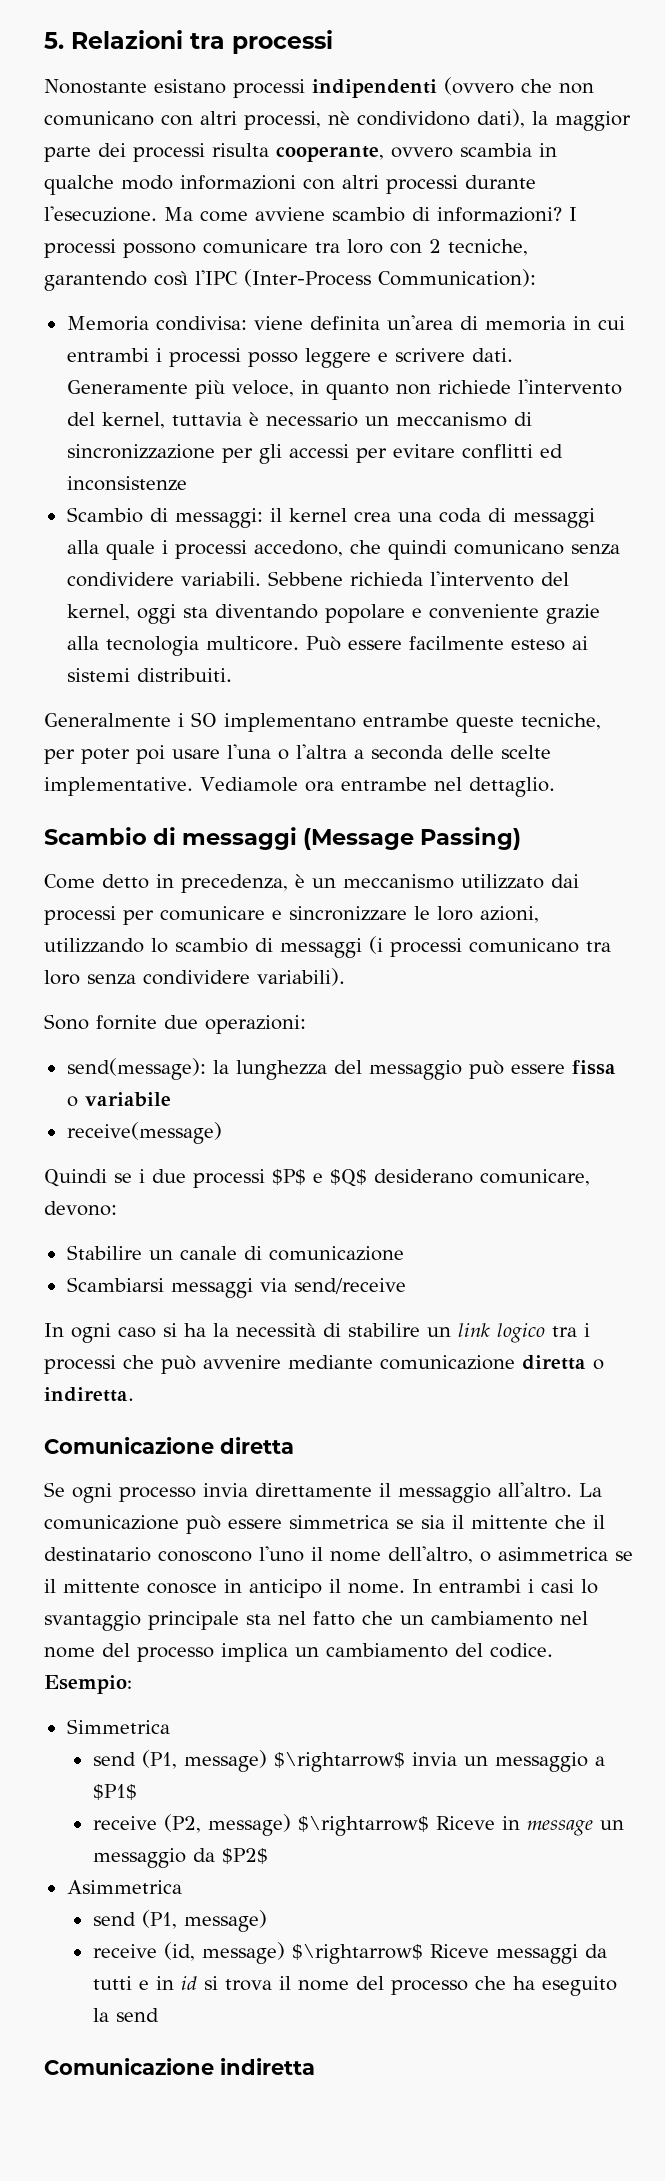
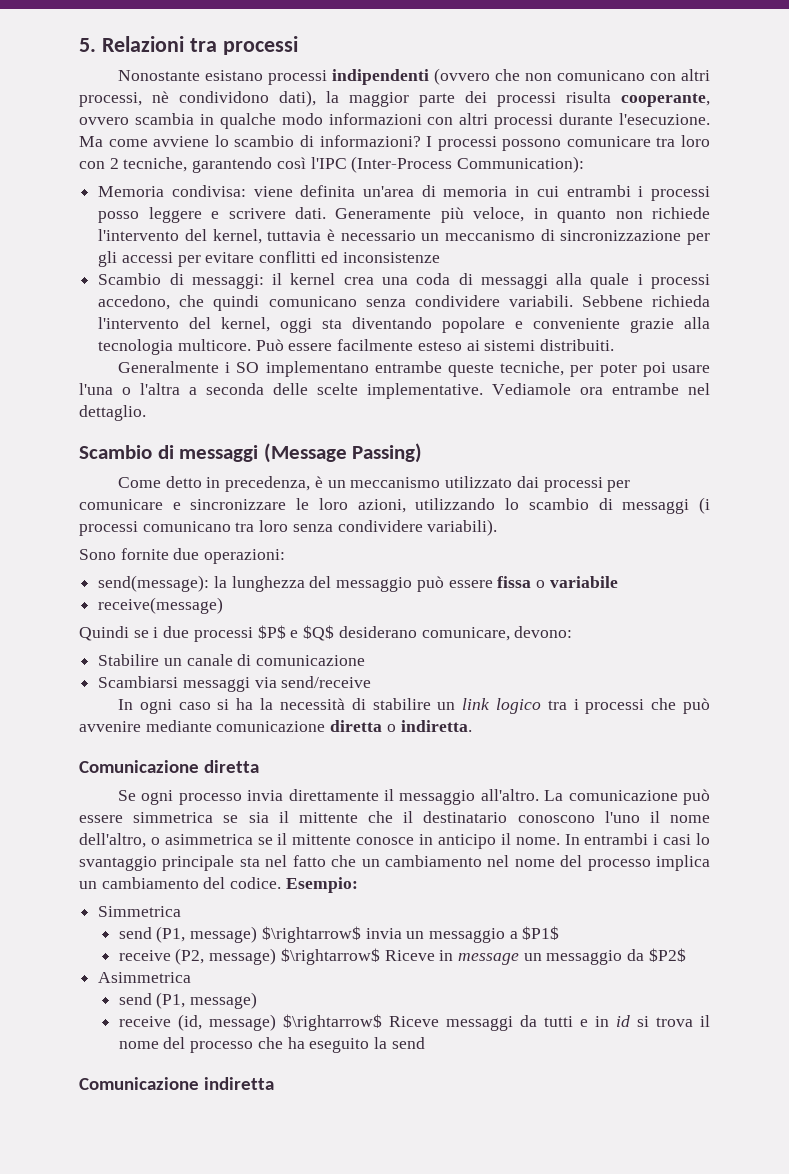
(325, 214) none -> [214,135,229,147] lo

